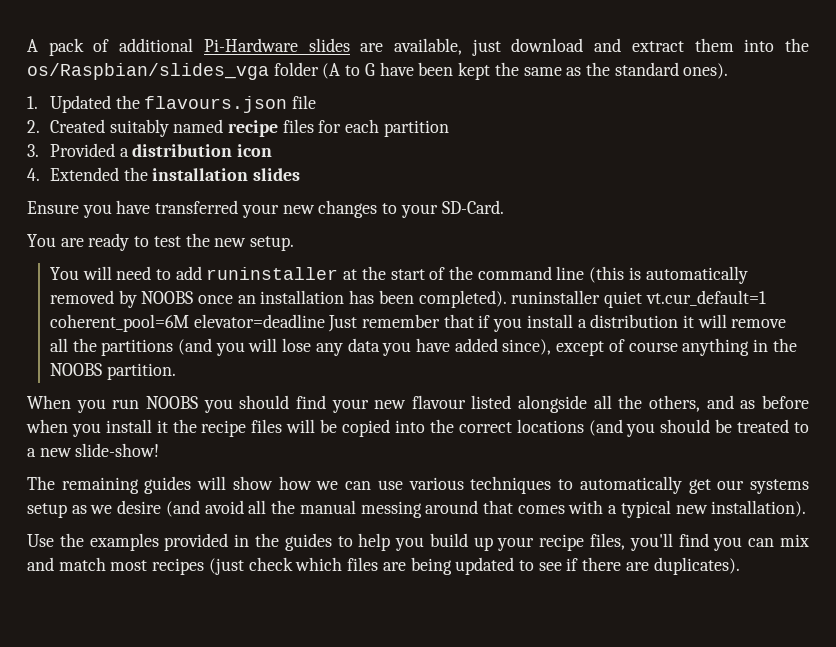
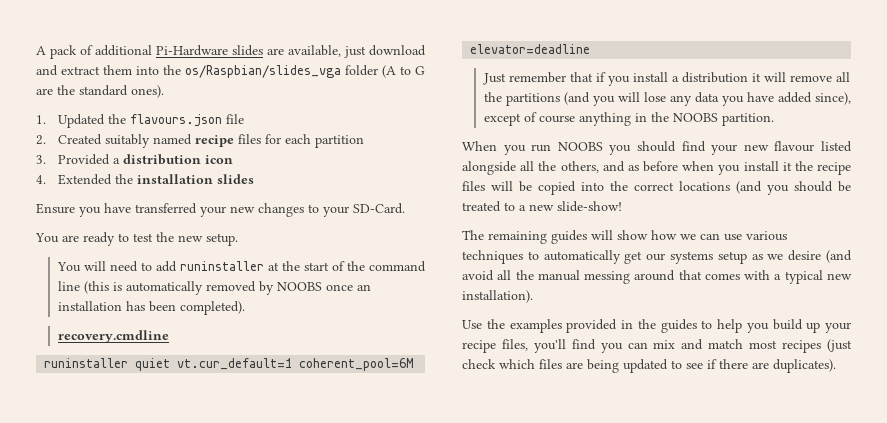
[379,62,582,80] have been kept the same as -> [36,88,53,95] are
(507, 299) none -> [57,330,169,343] // recovery.cmdline //
(325, 321) none -> (591, 49) //

